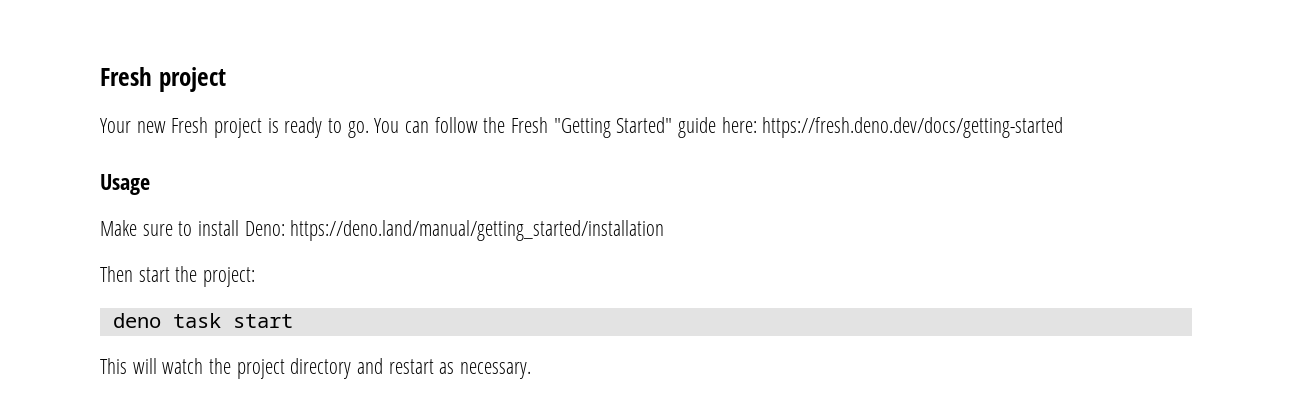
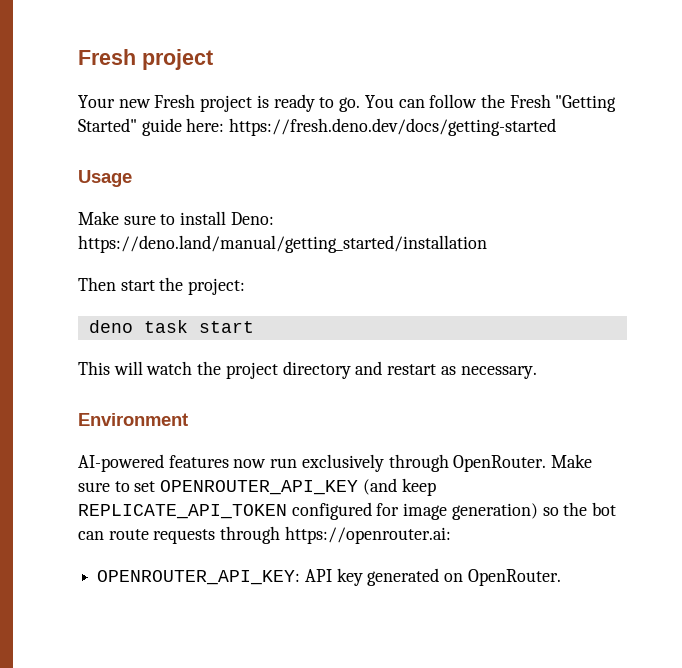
(532, 370) none -> [78,413,188,426] [78,454,593,472] [78,478,436,496] [78,502,617,520] [78,526,451,544] [97,568,561,586] // Environment // AI-powered features now run exclusively through OpenRouter. Make sure to set OPENROUTER_API_KEY (and keep REPLICATE_API_TOKEN configured for image generation) so the bot can route requests through https://openrouter.ai: // OPENROUTER_API_KEY: API key generated on OpenRouter.

